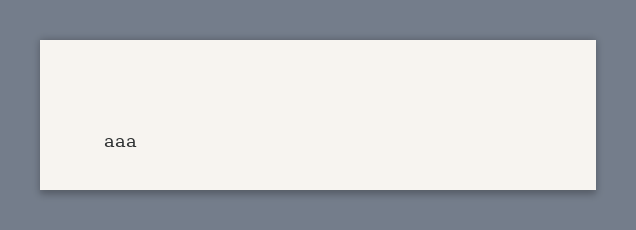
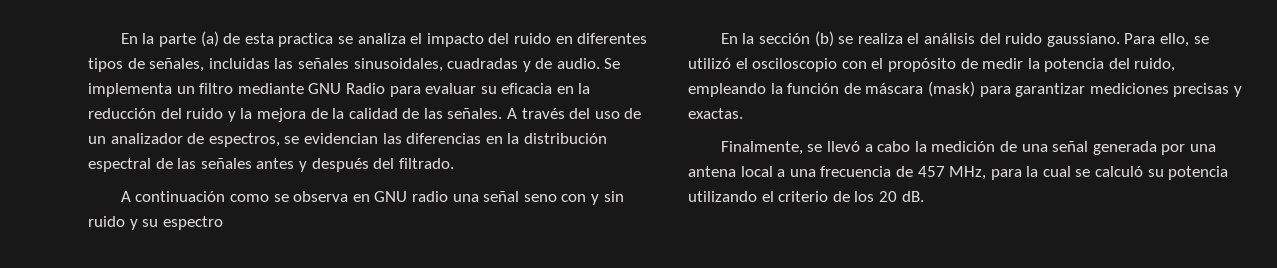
[104,138,137,147] aaa -> [120,31,648,47] [88,58,621,72] [88,83,591,97] [88,108,642,122] [88,133,607,147] [88,158,454,172] [120,191,624,205] [88,216,223,230] [720,31,1209,47] [688,58,1176,72] [688,81,1242,97] [688,108,743,119] [720,141,1216,155] [688,166,1229,180] [688,191,924,202] En la parte (a) de esta practica se analiza el impacto del ruido en diferentes tipos de señales, incluidas las señales sinusoidales, cuadradas y de audio. Se implementa un filtro mediante GNU Radio para evaluar su eficacia en la reducción del ruido y la mejora de la calidad de las señales. A través del uso de un analizador de espectros, se evidencian las diferencias en la distribución espectral de las señales antes y después del filtrado. // A continuación como se observa en GNU radio una señal seno con y sin ruido y su espectro // En la sección (b) se realiza el análisis del ruido gaussiano. Para ello, se utilizó el osciloscopio con el propósito de medir la potencia del ruido, empleando la función de máscara (mask) para garantizar mediciones precisas y exactas. // Finalmente, se llevó a cabo la medición de una señal generada por una antena local a una frecuencia de 457 MHz, para la cual se calculó su potencia utilizando el criterio de los 20 dB.

